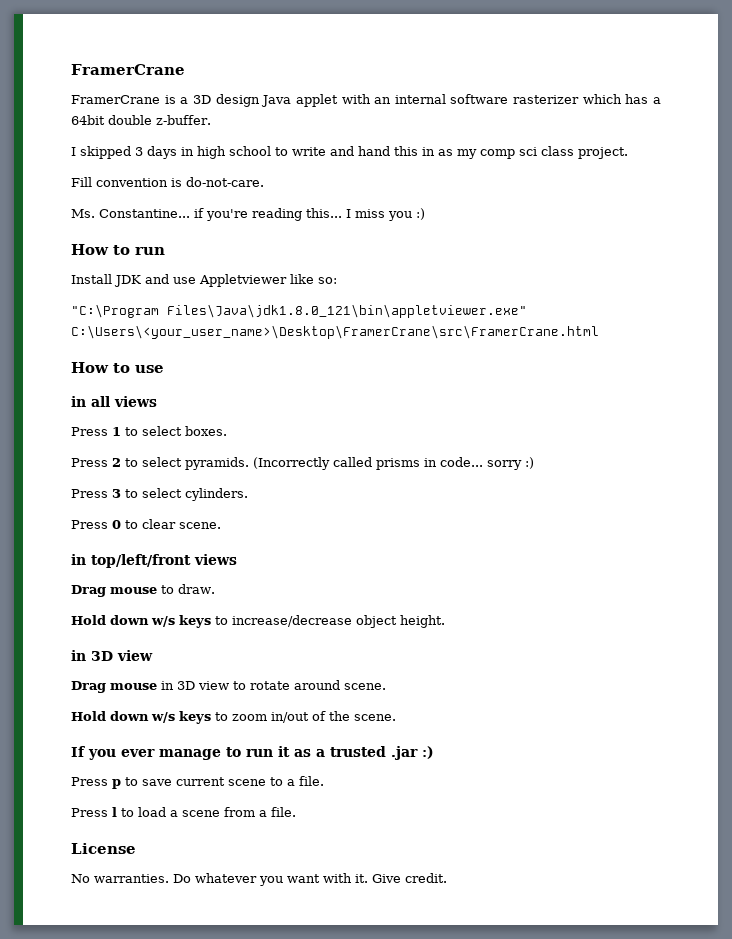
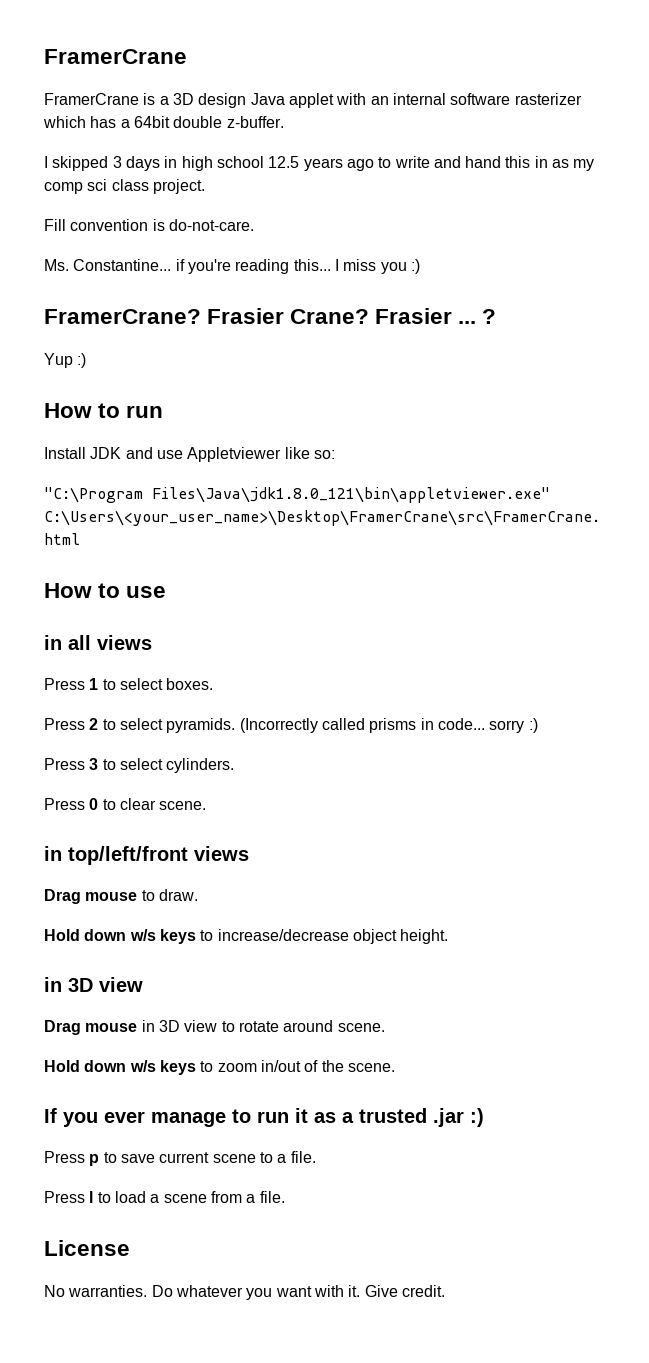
(271, 151) none -> [268,156,374,171] 12.5 years ago
(425, 214) none -> [44,308,497,324] [44,353,87,368] // FramerCrane? Frasier Crane? Frasier ... ? // Yup :)

